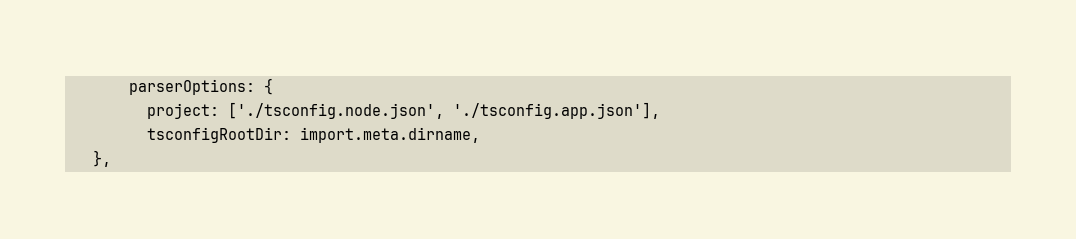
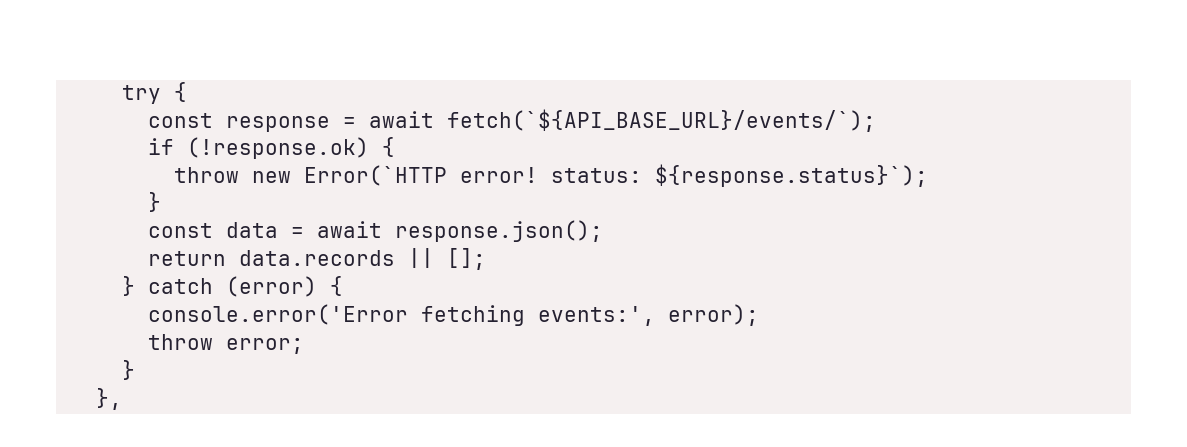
[128,78,273,95] [146,102,660,119] [146,127,480,143] parserOptions: { // project: ['./tsconfig.node.json', './tsconfig.app.json'], // tsconfigRootDir: import.meta.dirname, -> [121,82,187,104] [147,109,876,132] [147,137,395,159] [173,164,928,187] [147,192,161,212] [147,220,603,242] [147,248,486,270] [121,276,343,297] [147,304,759,326] [147,334,304,354] [121,360,135,380] try { // const response = await fetch(`${API_BASE_URL}/events/`); // if (!response.ok) { // throw new Error(`HTTP error! status: ${response.status}`); // } // const data = await response.json(); // return data.records || []; // } catch (error) { // console.error('Error fetching events:', error); // throw error; // }

